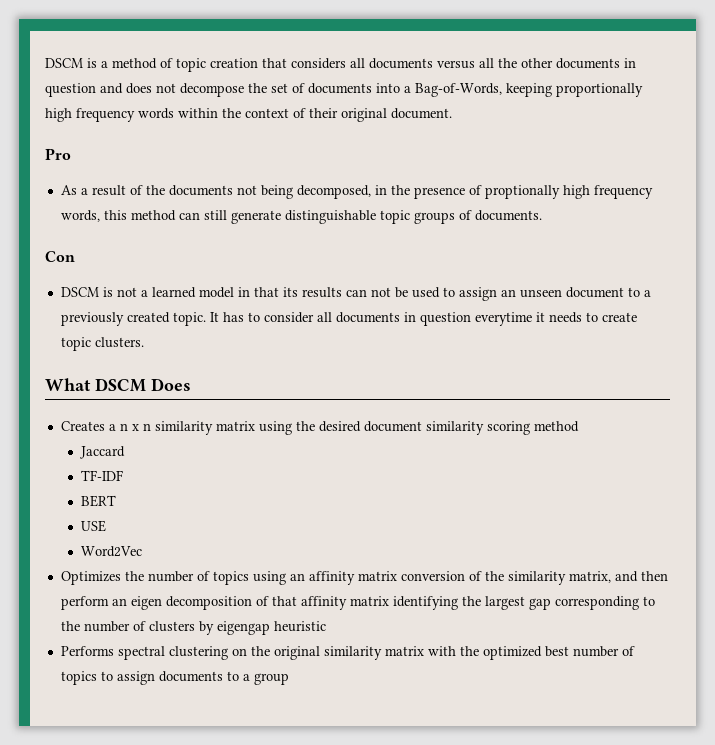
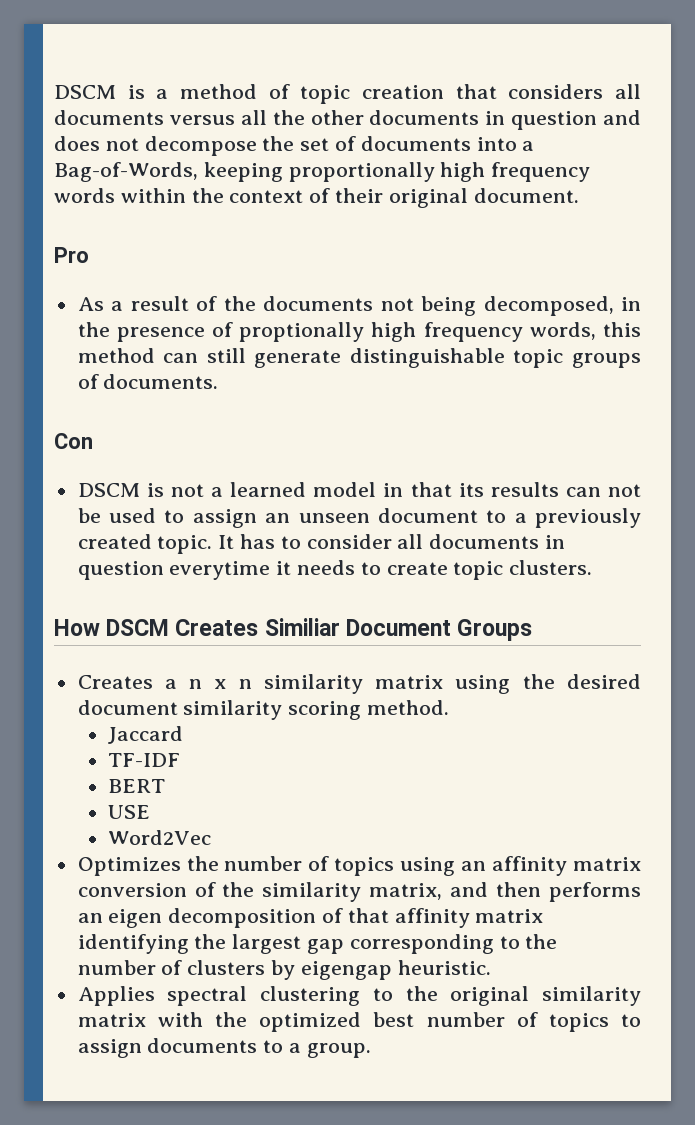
[45,378,191,392] What DSCM Does -> [54,618,533,641] How DSCM Creates Similiar Document Groups
[533,421,579,432] method -> [367,700,450,715] method.
[60,596,109,610] perform -> [549,882,641,902] performs
[273,621,326,632] [60,646,114,656] heuristic // Performs -> [397,960,491,975] [77,986,155,1006] heuristic. // Applies
[231,648,247,656] on -> [372,988,393,1001] to
[253,673,289,685] group -> [306,1043,371,1058] group.

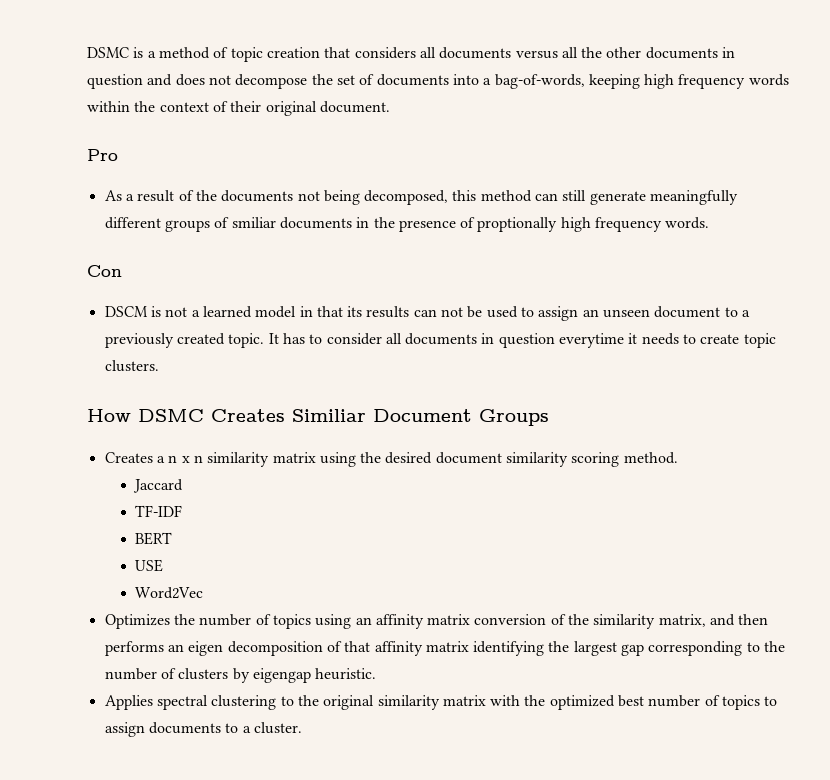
[54,85,116,99] DSCM -> [87,47,129,58] DSMC
[54,162,435,182] Bag-of-Words, keeping proportionally -> [494,74,640,89] bag-of-words, keeping
(614, 306) none -> [452,190,739,205] [104,217,352,232] this method can still generate meaningfully different groups of smiliar documents
[529,322,641,340] [77,348,641,368] [77,374,219,389] words, this method can still generate distinguishable topic groups of documents. -> [665,217,710,229] words.
[106,619,170,636] DSCM -> [138,409,204,422] DSMC
[306,1043,371,1058] group. -> [253,722,302,734] cluster.

